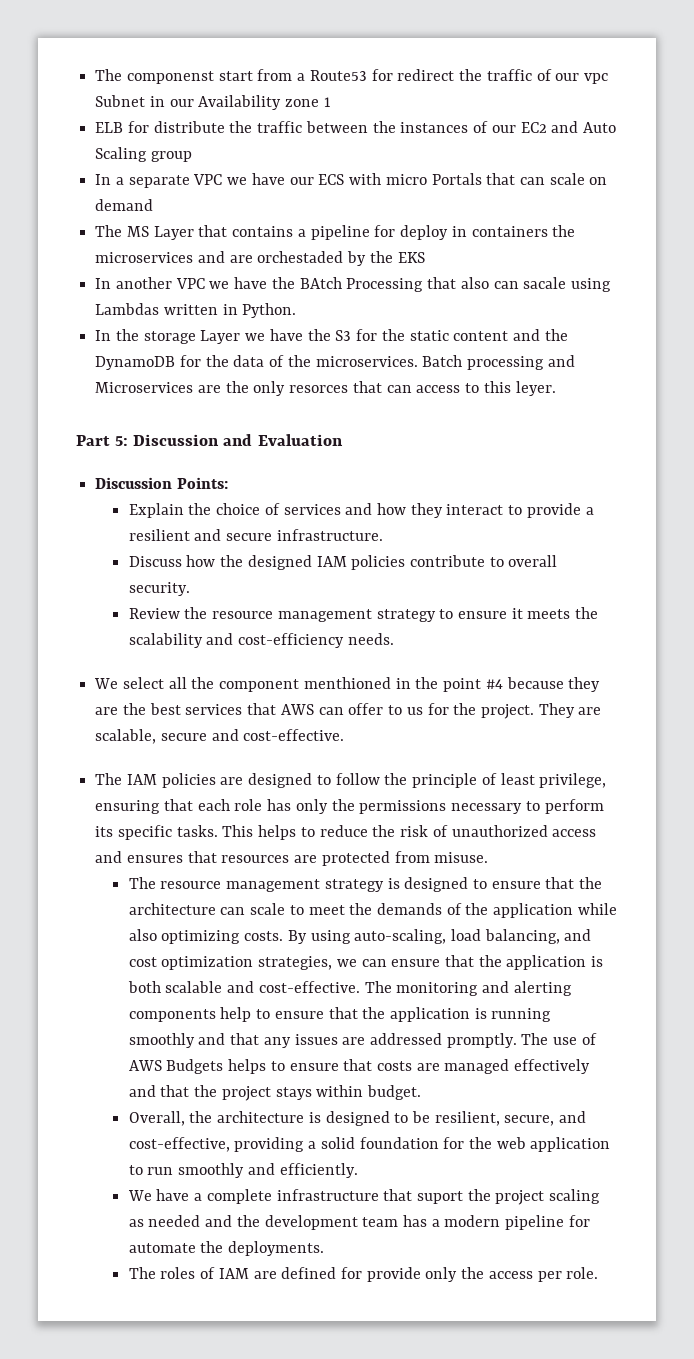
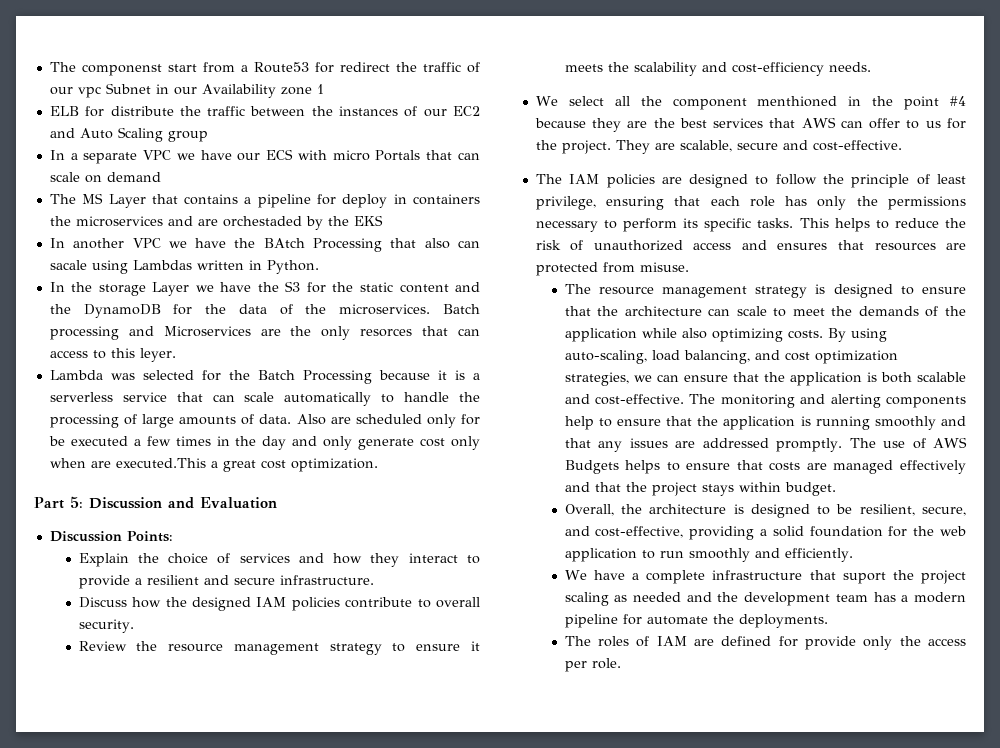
(556, 388) none -> [49,370,480,384] [49,392,481,406] [49,414,481,428] [48,436,481,450] [49,458,378,472] // Lambda was selected for the Batch Processing because it is a serverless service that can scale automatically to handle the processing of large amounts of data. Also are scheduled only for be executed a few times in the day and only generate cost only when are executed.This a great cost optimization.

